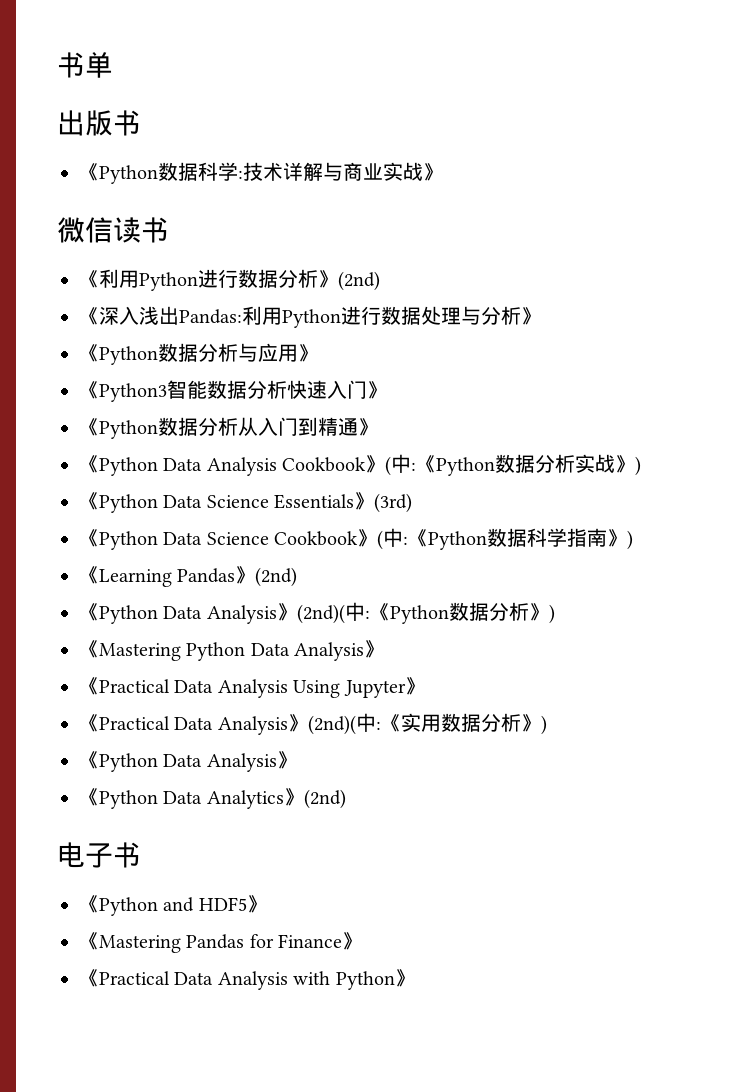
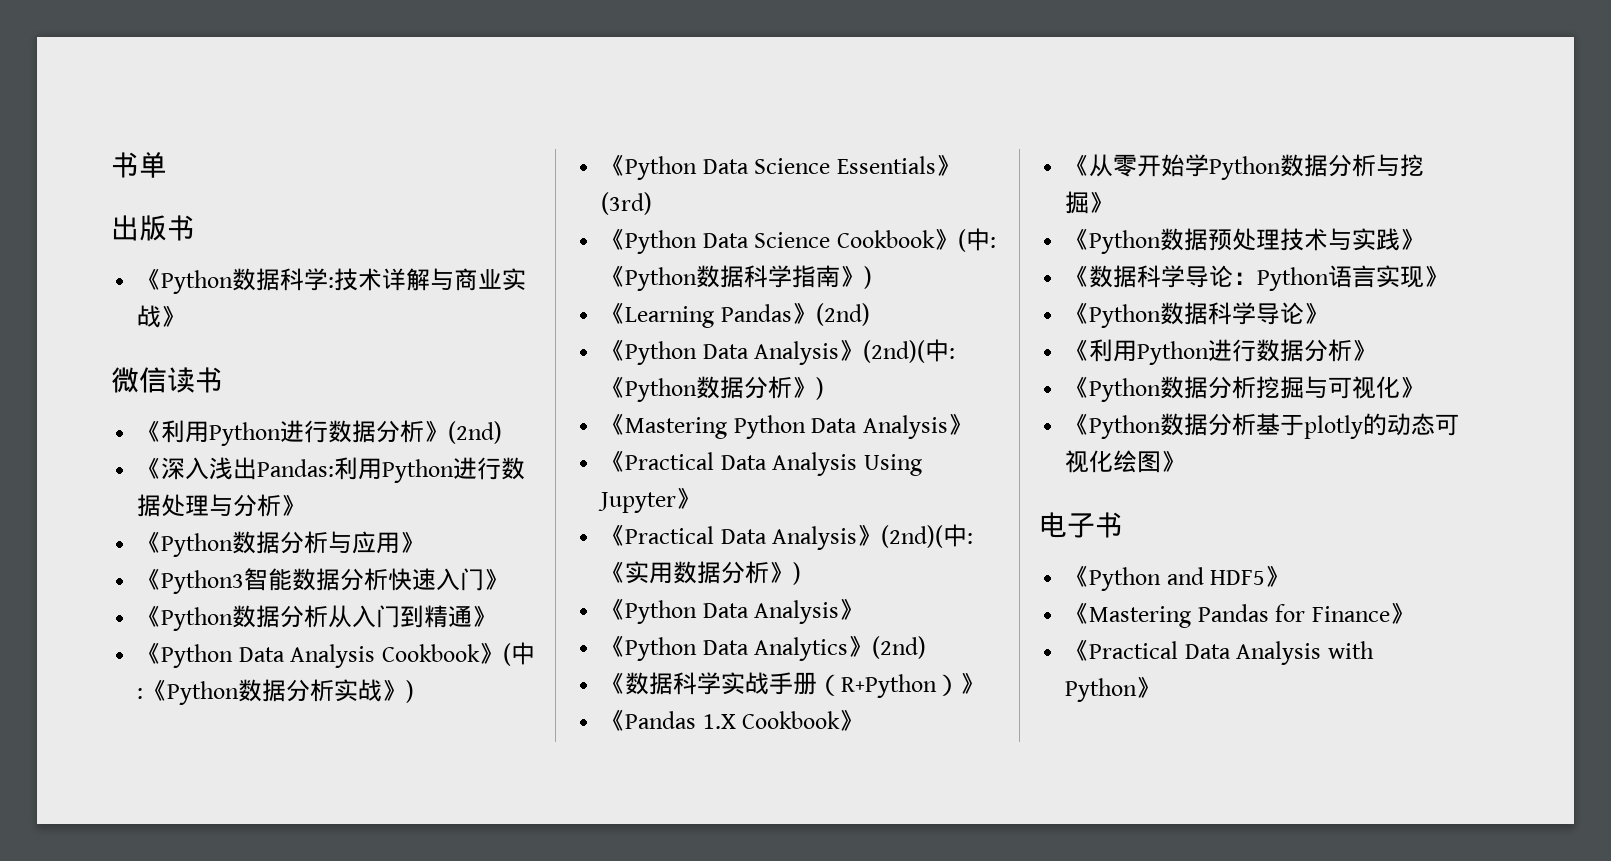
(346, 799) none -> [601,672,985,698] [601,709,864,731] [1065,154,1425,180] [1065,191,1114,214] [1065,228,1425,254] [1065,265,1449,291] [1065,302,1329,328] [1065,339,1377,365] [1065,376,1425,402] [1065,413,1460,439] [1065,450,1186,473] // 《数据科学实战手册（R+Python）》 // 《Pandas 1.X Cookbook》 // 《从零开始学Python数据分析与挖掘》 // 《Python数据预处理技术与实践》 // 《数据科学导论：Python语言实现》 // 《Python数据科学导论》 // 《利用Python进行数据分析》 // 《Python数据分析挖掘与可视化》 // 《Python数据分析基于plotly的动态可视化绘图》

